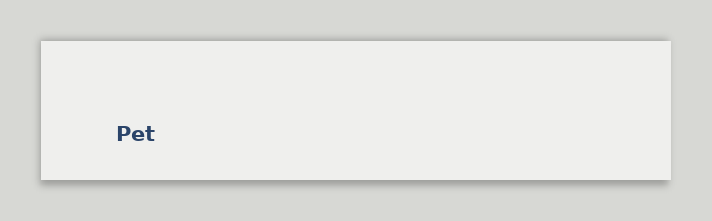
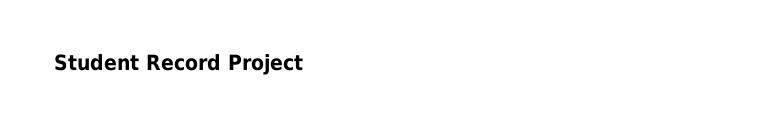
[116,126,155,141] Pet -> [54,54,303,75] Student Record Project

